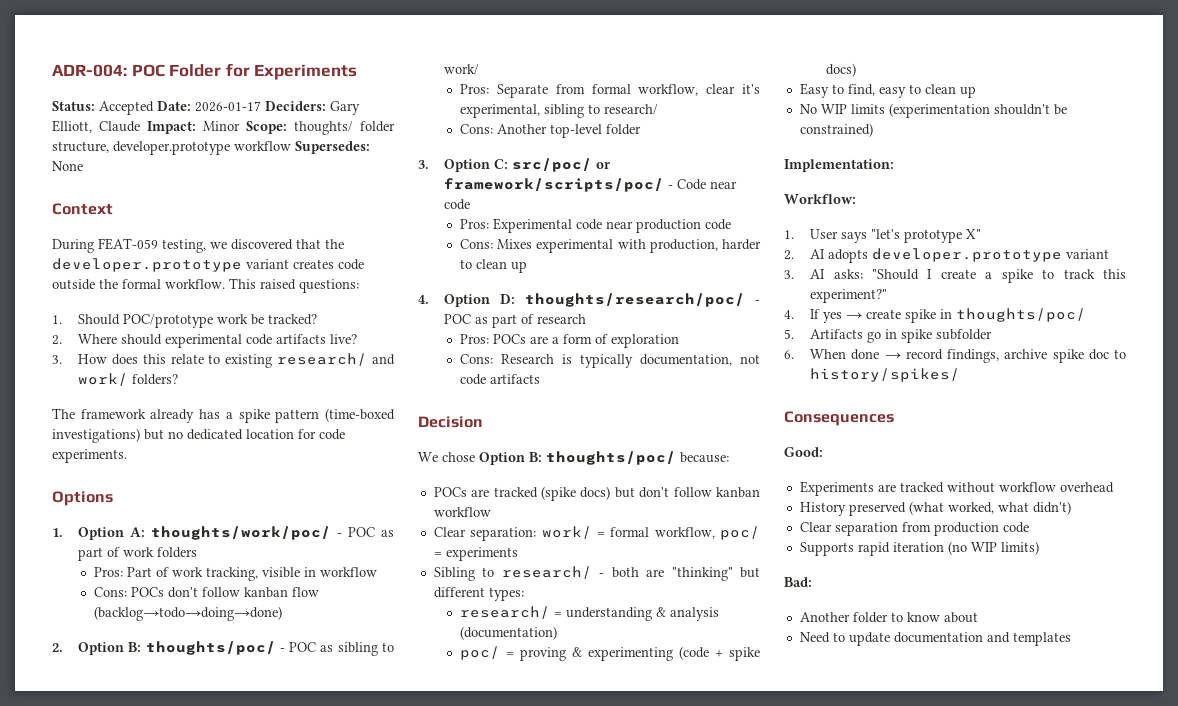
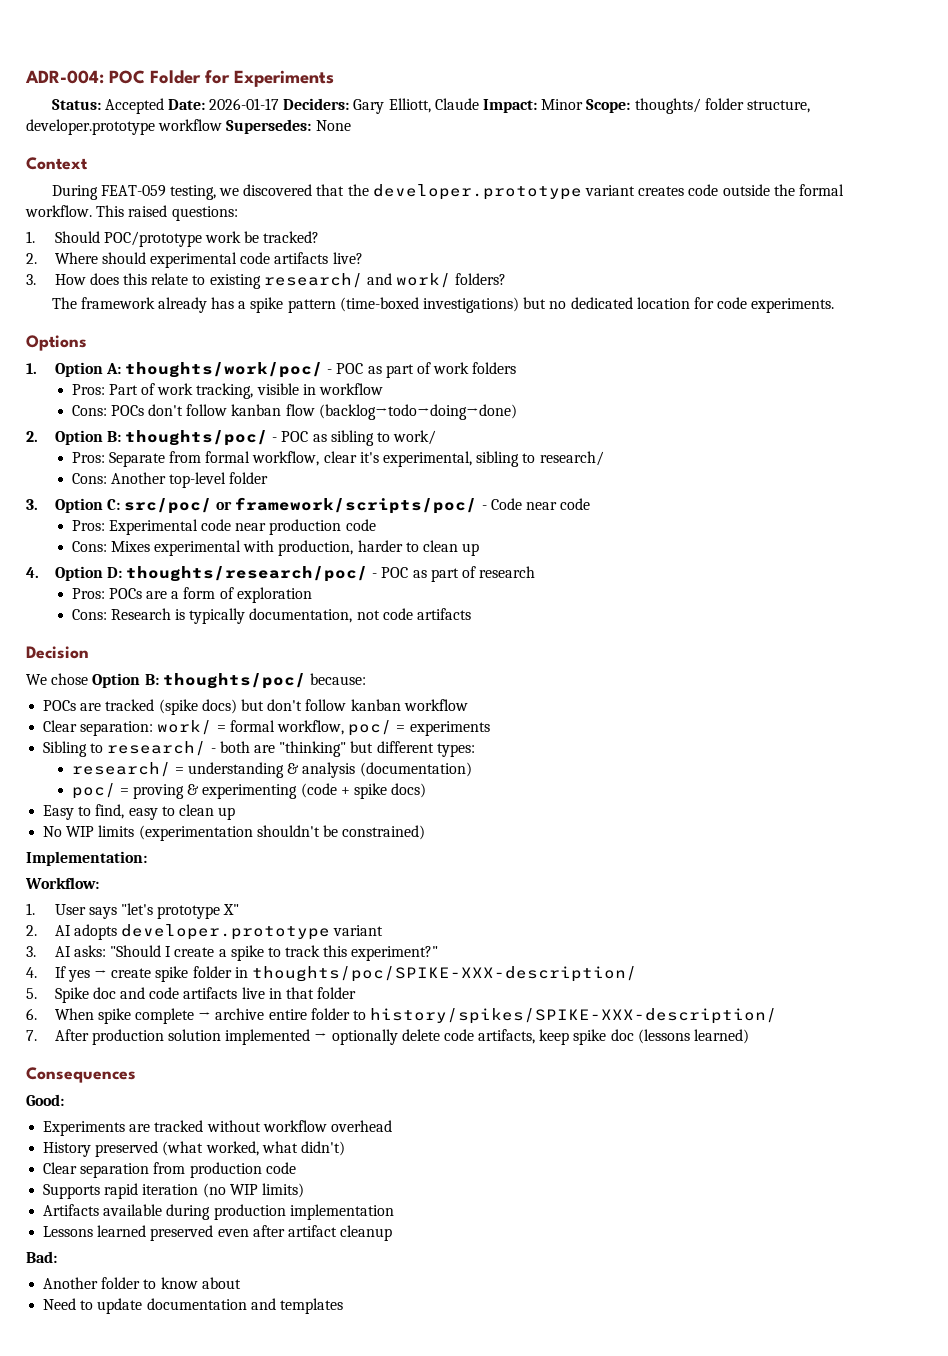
[940,308,1087,322] [784,329,993,343] [784,349,1126,363] [810,368,961,382] in thoughts/poc/ // 5. Artifacts go in spike subfolder // 6. When done → record findings, archive spike doc to history/spikes/ -> [192,966,637,982] [26,987,357,1003] [26,1008,778,1024] [26,1029,750,1045] folder in thoughts/poc/SPIKE-XXX-description/ // 5. Spike doc and code artifacts live in that folder // 6. When spike complete → archive entire folder to history/spikes/SPIKE-XXX-description/ // 7. After production solution implemented → optionally delete code artifacts, keep spike doc (lessons learned)
(1039, 548) none -> [43,1204,394,1220] [43,1225,393,1241] // Artifacts available during production implementation // Lessons learned preserved even after artifact cleanup

